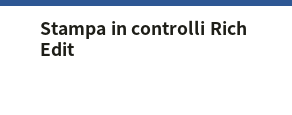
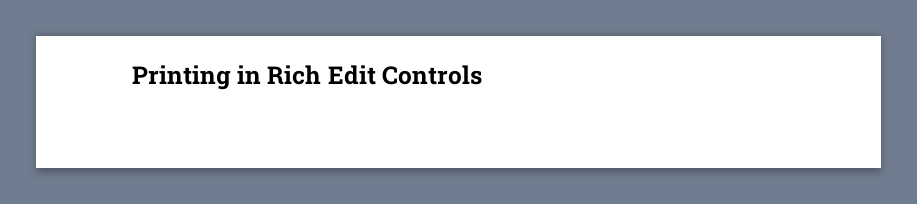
[40,20,206,39] Stampa in controlli -> [132,65,261,90] Printing in
(75, 49) none -> [382,65,483,85] Controls

